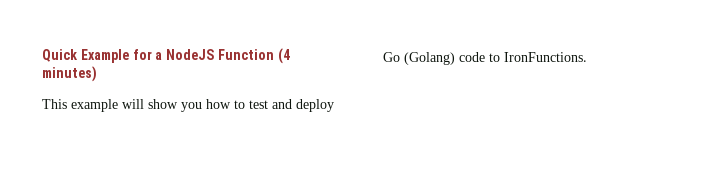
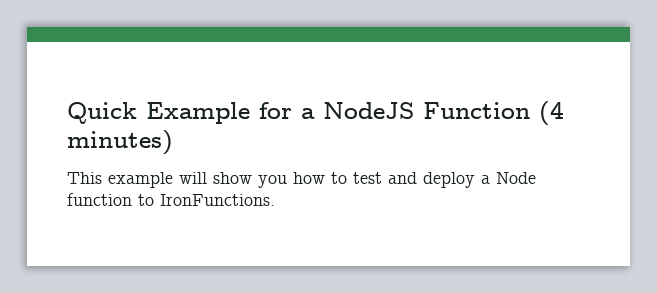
[383,52,485,65] Go (Golang) code -> [481,172,536,184] [67,193,132,206] a Node function

